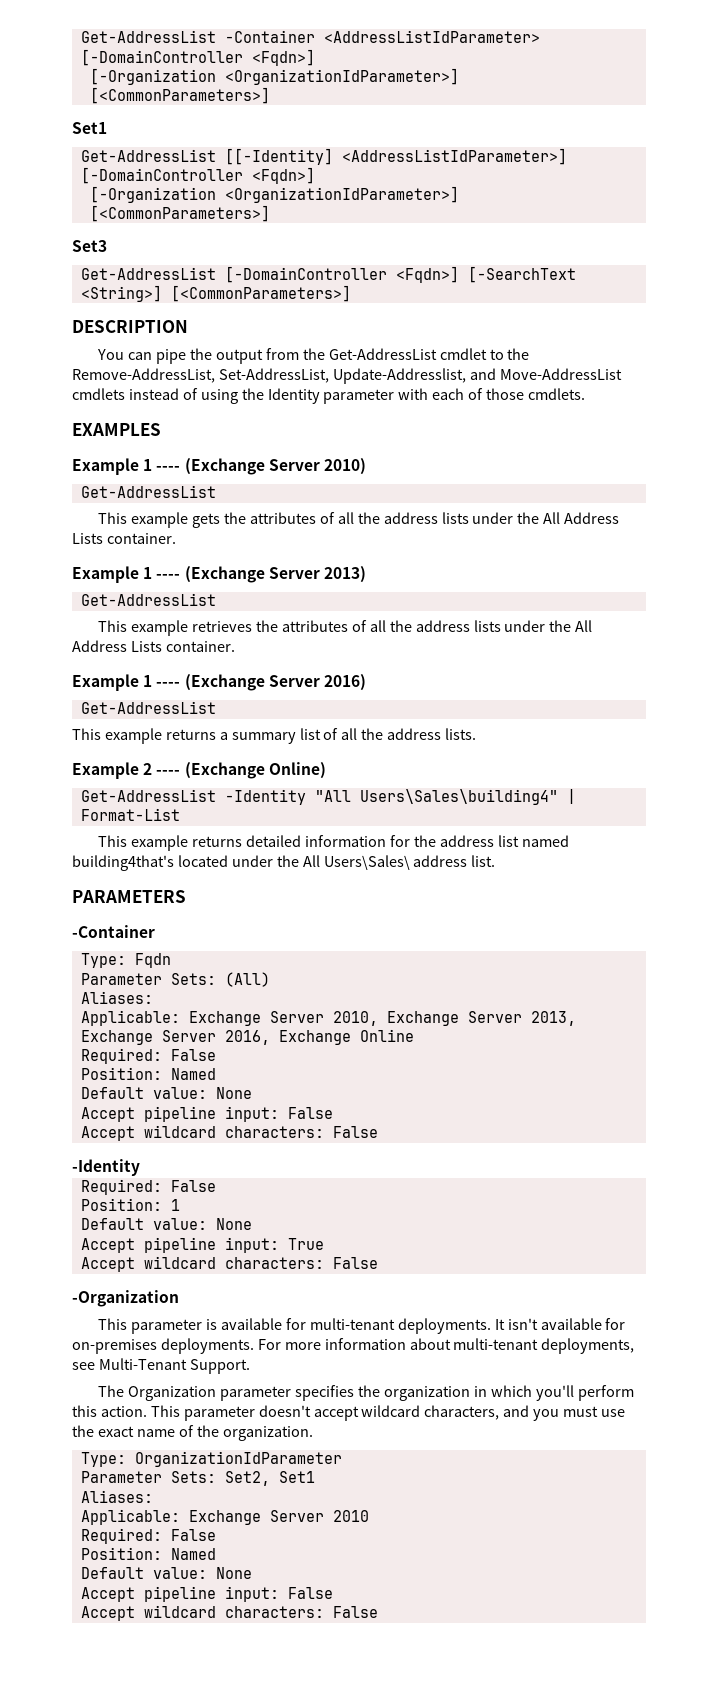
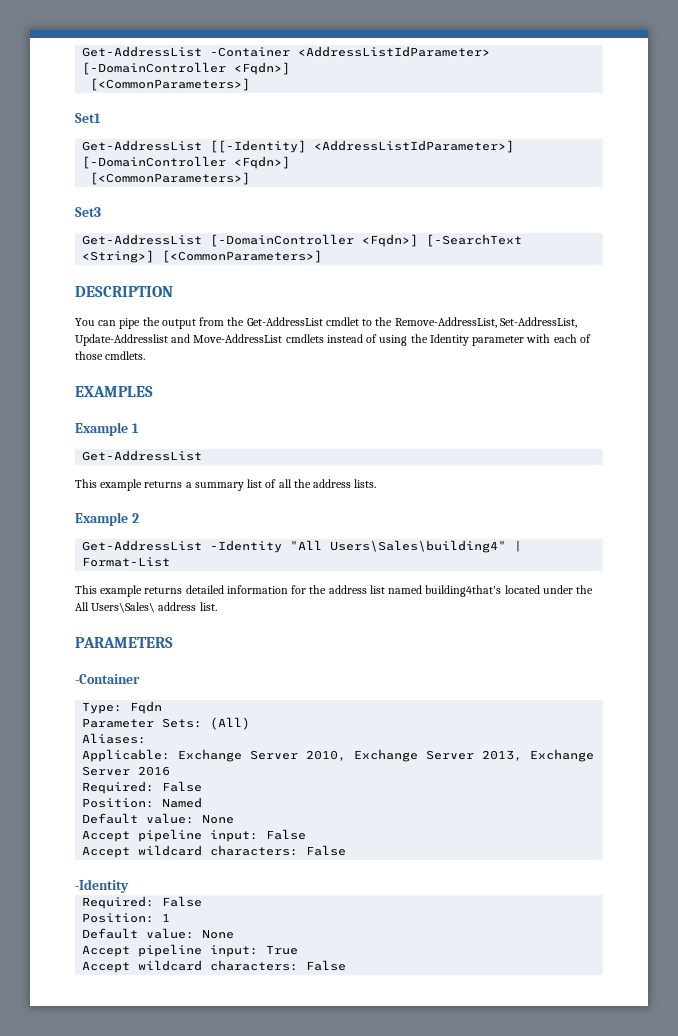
[89,68,459,85] [-Organization <OrganizationIdParameter>] -> (291, 68) none
[89,186,459,203] [-Organization <OrganizationIdParameter>] -> (291, 162) none
[332,368,466,384] Update-Addresslist, -> [75,334,168,346] Update-Addresslist
[156,458,366,475] [80,485,216,498] [98,512,620,528] [72,533,176,544] [72,566,366,583] [80,593,216,606] [98,620,593,636] [72,640,235,652] [72,674,366,691] ---- (Exchange Server 2010) // Get-AddressList // This example gets the attributes of all the address lists under the All Address Lists container. // Example 1 ---- (Exchange Server 2013) // Get-AddressList // This example retrieves the attributes of all the address lists under the All Address Lists container. // Example 1 ---- (Exchange Server 2016) -> (139, 428) none
[156,762,326,779] ---- (Exchange Online) -> (139, 518) none
[224,1029,414,1045] 2016, Exchange Online -> [138,766,171,776] 2016
[72,1290,179,1307] [98,1318,626,1334] [72,1338,635,1354] [72,1358,250,1374] [98,1385,634,1401] [72,1405,626,1421] [72,1425,313,1441] [80,1451,342,1467] [80,1471,315,1486] [80,1490,153,1503] [80,1509,369,1525] [80,1528,216,1544] [80,1547,216,1560] [80,1567,252,1579] [80,1586,333,1602] [80,1605,378,1621] // -Organization // This parameter is available for multi-tenant deployments. It isn't available for on-premises deployments. For more information about multi-tenant deployments, see Multi-Tenant Support. // The Organization parameter specifies the organization in which you'll perform this action. This parameter doesn't accept wildcard characters, and you must use the exact name of the organization. // Type: OrganizationIdParameter // Parameter Sets: Set2, Set1 // Aliases: // Applicable: Exchange Server 2010 // Required: False // Position: Named // Default value: None // Accept pipeline input: False // Accept wildcard characters: False -> (347, 965) none

